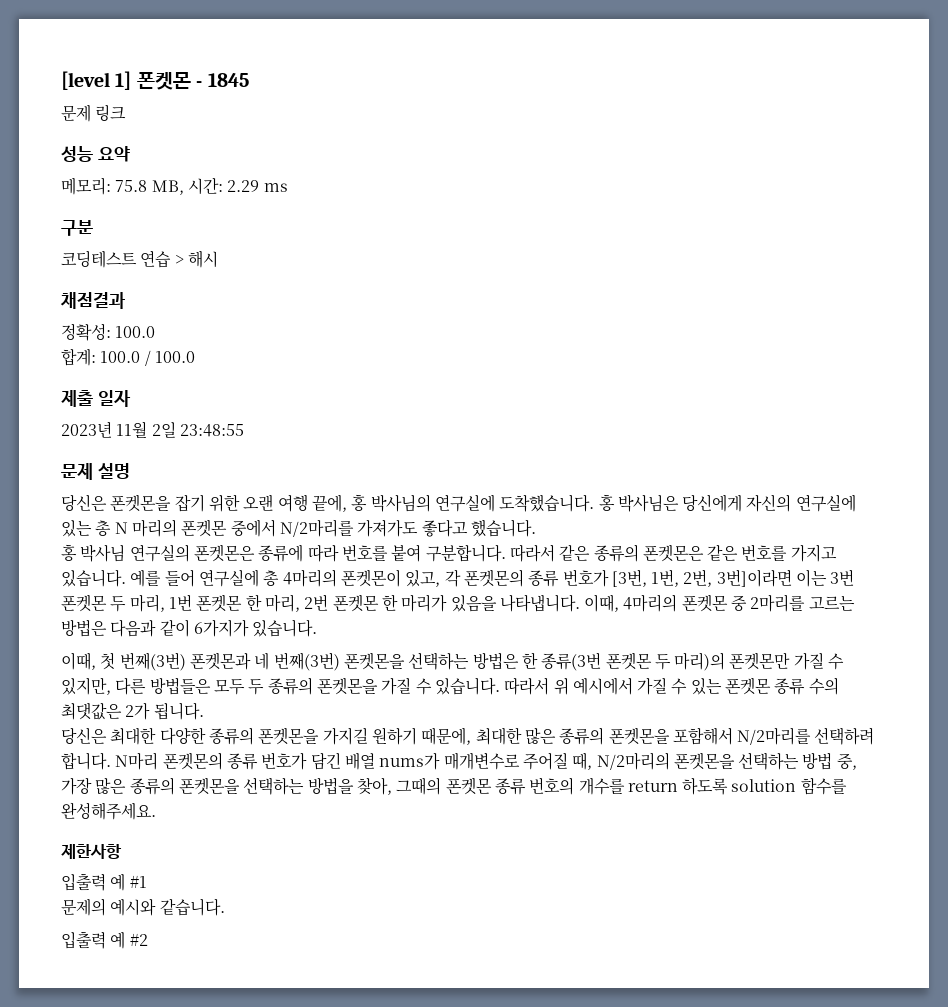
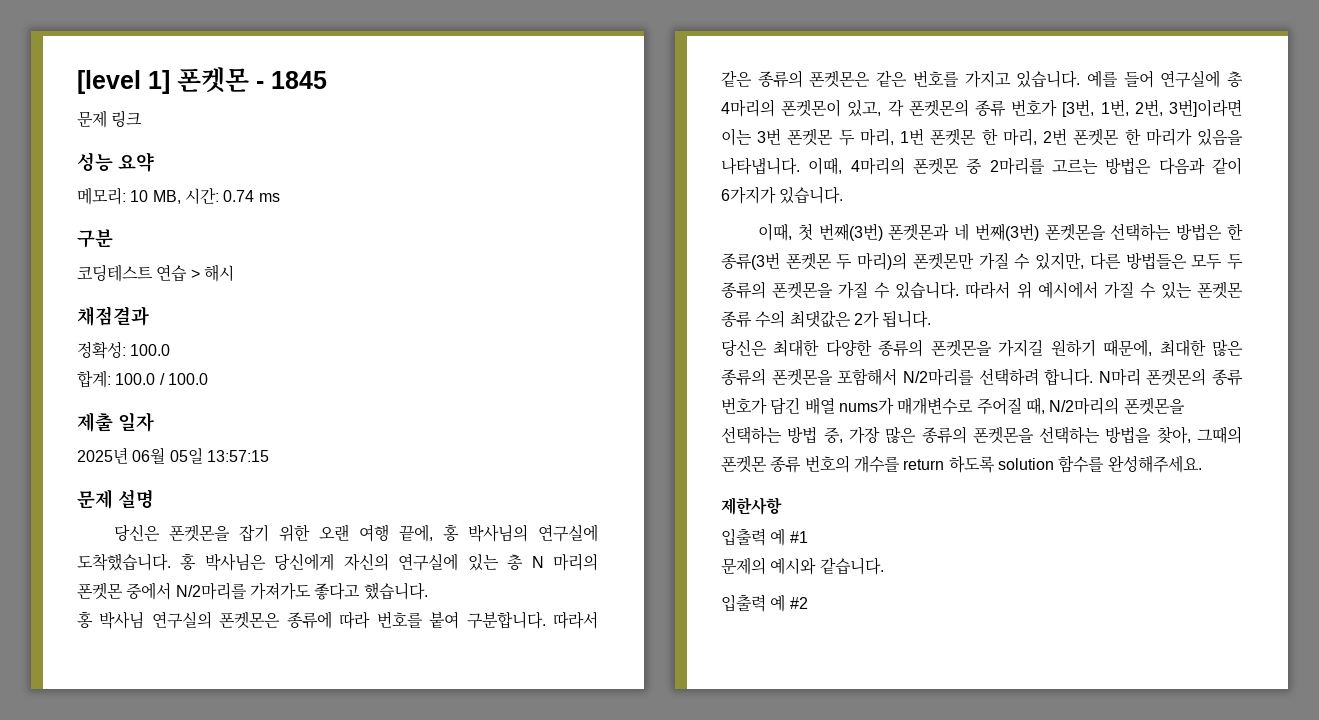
[115,180,148,192] 75.8 -> [130,190,149,202] 10
[227,180,260,192] 2.29 -> [223,190,255,202] 0.74
[61,421,244,438] 2023년 11월 2일 23:48:55 -> [77,447,269,464] 2025년 06월 05일 13:57:15

